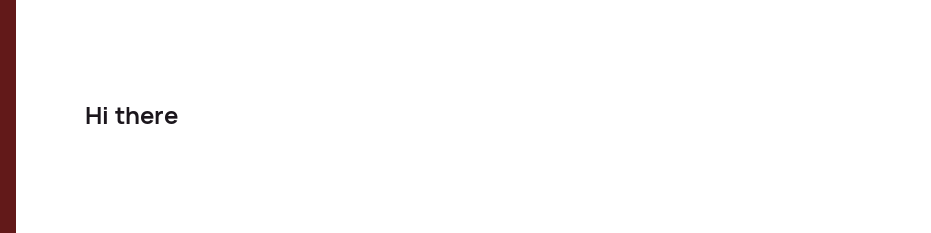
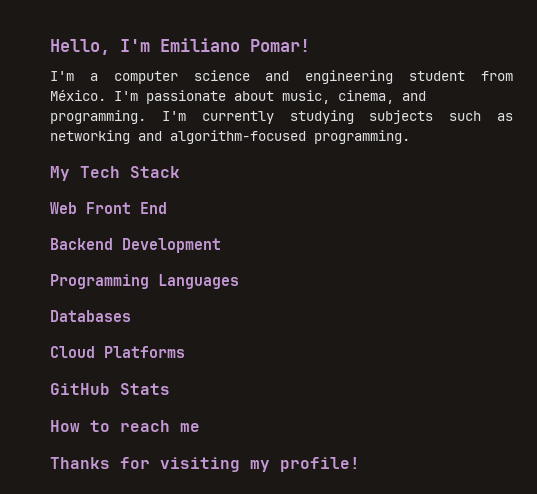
[85,107,179,124] Hi there -> [50,38,310,55] [50,70,513,84] [50,90,426,104] [50,110,513,124] [50,130,410,144] [50,166,180,181] [50,202,167,214] [50,238,221,253] [50,274,239,289] [50,310,131,322] [50,346,185,358] [50,383,170,395] [50,420,200,432] [50,457,360,472] Hello, I'm Emiliano Pomar! // I'm a computer science and engineering student from México. I'm passionate about music, cinema, and programming. I'm currently studying subjects such as networking and algorithm-focused programming. // My Tech Stack // Web Front End // Backend Development // Programming Languages // Databases // Cloud Platforms // GitHub Stats // How to reach me // Thanks for visiting my profile!

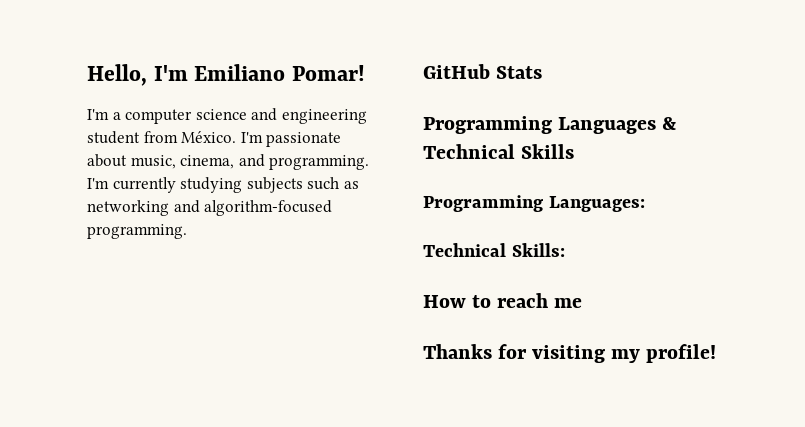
[50,166,180,181] [50,202,167,214] [50,238,221,253] [50,274,239,289] [50,310,131,322] [50,346,185,358] [50,383,170,395] My Tech Stack // Web Front End // Backend Development // Programming Languages // Databases // Cloud Platforms // GitHub Stats -> [423,64,543,79] [423,116,677,134] [423,144,575,159] [423,195,645,212] [423,243,565,257] GitHub Stats // Programming Languages & Technical Skills // Programming Languages: // Technical Skills:

